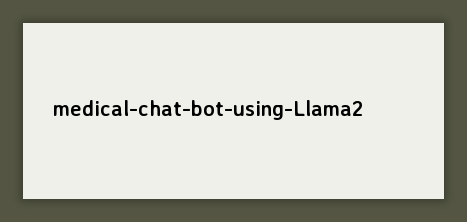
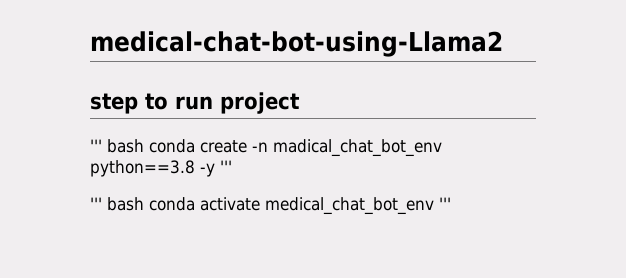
(363, 110) none -> [90,92,300,114] [90,139,442,157] [90,160,232,177] [90,197,451,215] // step to run project // ''' bash conda create -n madical_chat_bot_env python==3.8 -y ''' // ''' bash conda activate medical_chat_bot_env '''

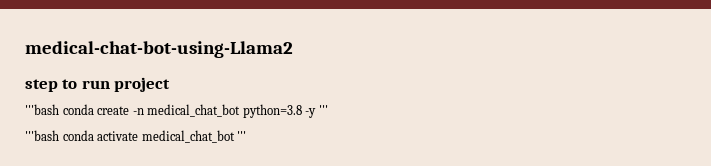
[90,139,144,153] ''' bash -> [25,104,59,115] '''bash
[273,139,442,157] [90,160,195,177] madical_chat_bot_env python==3.8 -> [147,104,302,118] medical_chat_bot python=3.8
[90,197,144,211] ''' bash -> [25,130,59,141] '''bash
[265,197,434,215] medical_chat_bot_env -> [141,130,235,143] medical_chat_bot

